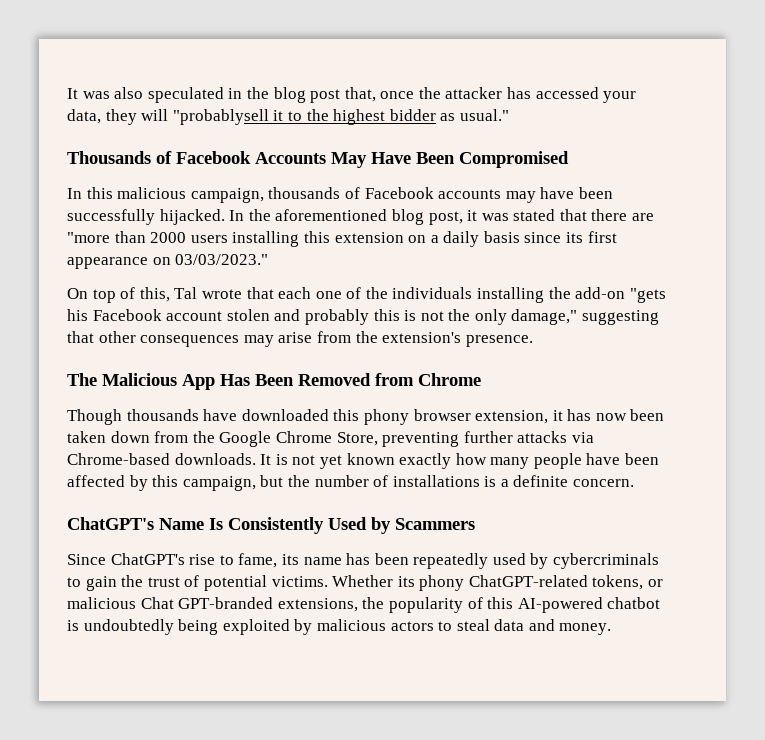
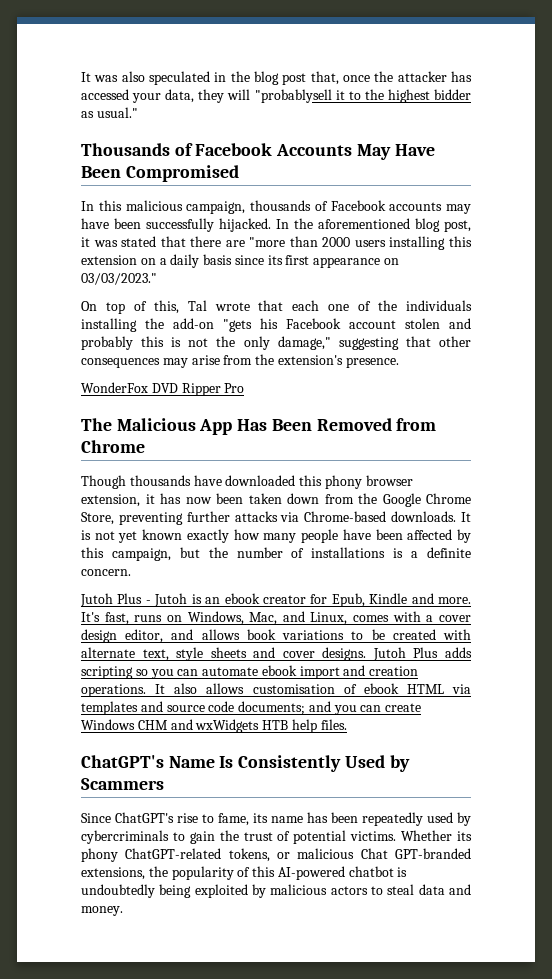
(533, 341) none -> [81,382,245,396] // WonderFox DVD Ripper Pro
(635, 483) none -> [80,593,472,607] [81,611,471,625] [81,629,472,643] [81,647,472,661] [81,665,419,679] [81,683,471,697] [81,701,422,715] [81,719,347,733] // Jutoh Plus - Jutoh is an ebook creator for Epub, Kindle and more. It's fast, runs on Windows, Mac, and Linux, comes with a cover design editor, and allows book variations to be created with alternate text, style sheets and cover designs. Jutoh Plus adds scripting so you can automate ebook import and creation operations. It also allows customisation of ebook HTML via templates and source code documents; and you can create Windows CHM and wxWidgets HTB help files.

